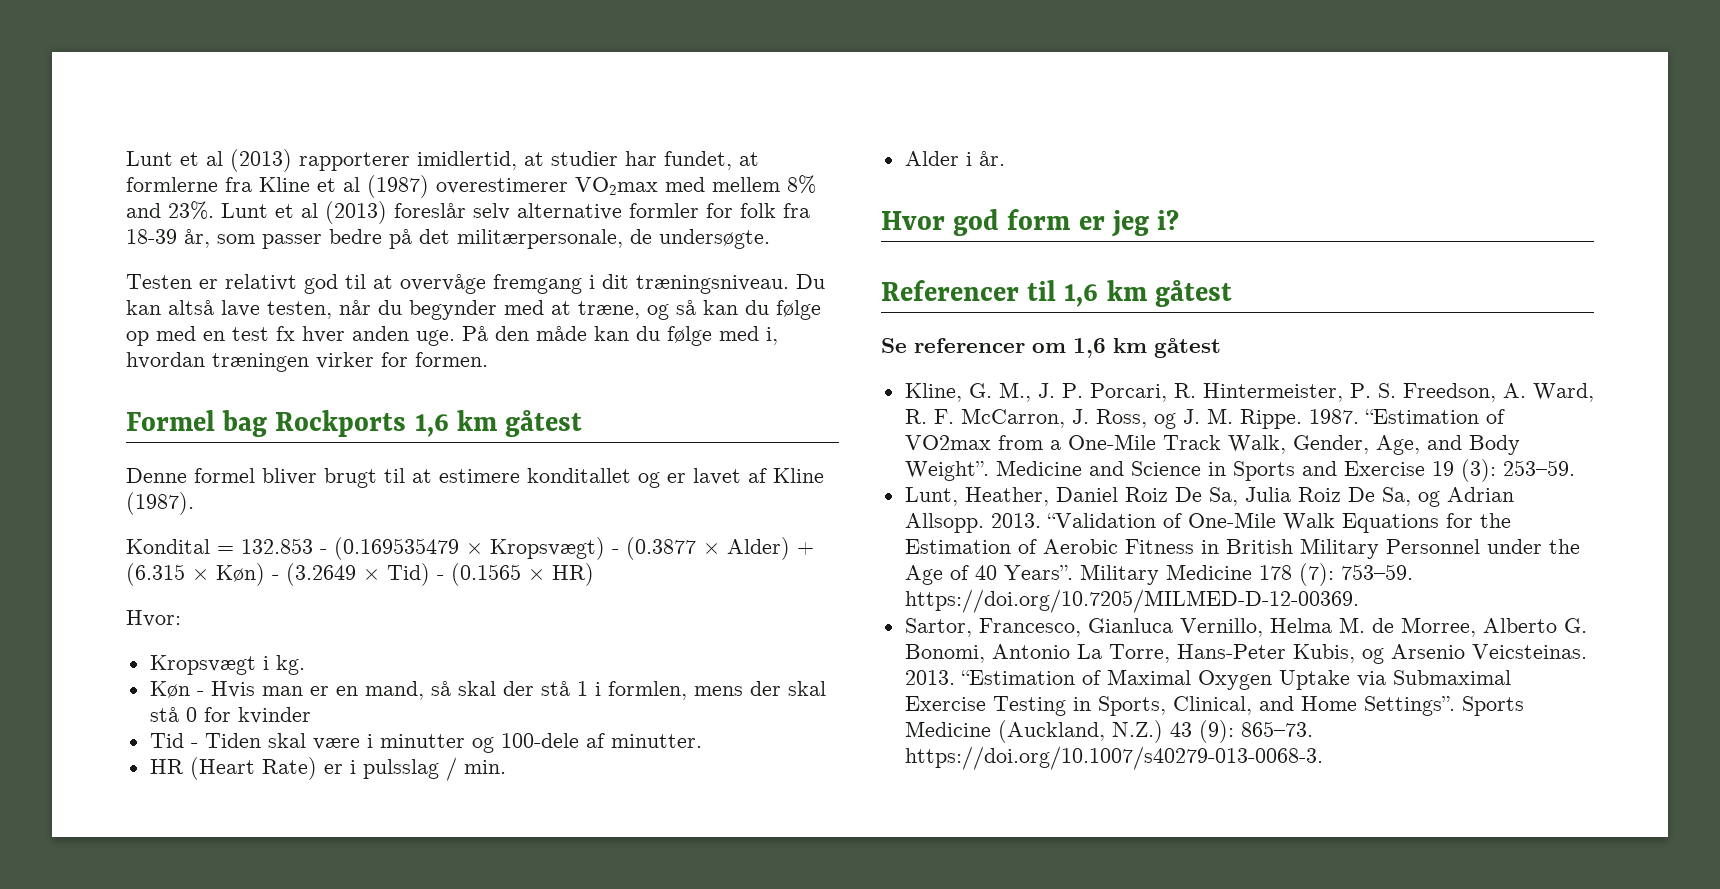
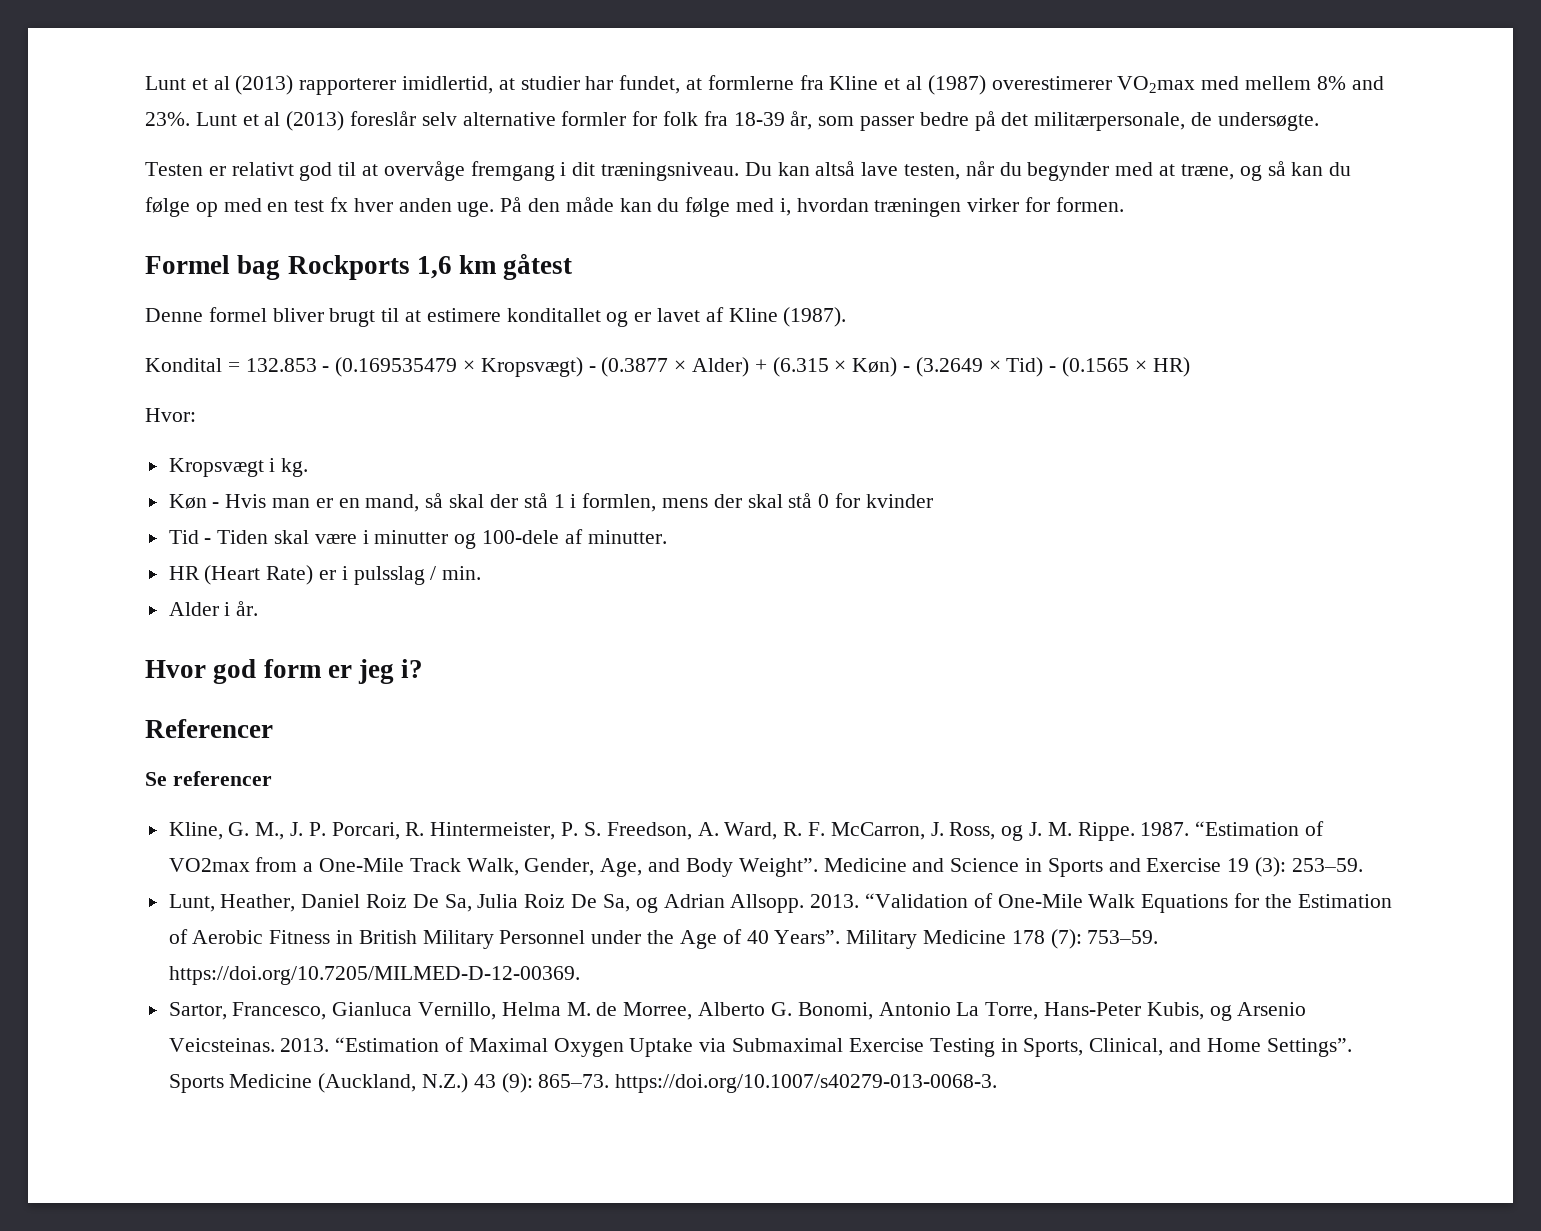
[1027,280,1232,307] [881,338,1221,358] til 1,6 km gåtest // Se referencer om 1,6 km gåtest -> [145,771,272,786] // Se referencer

